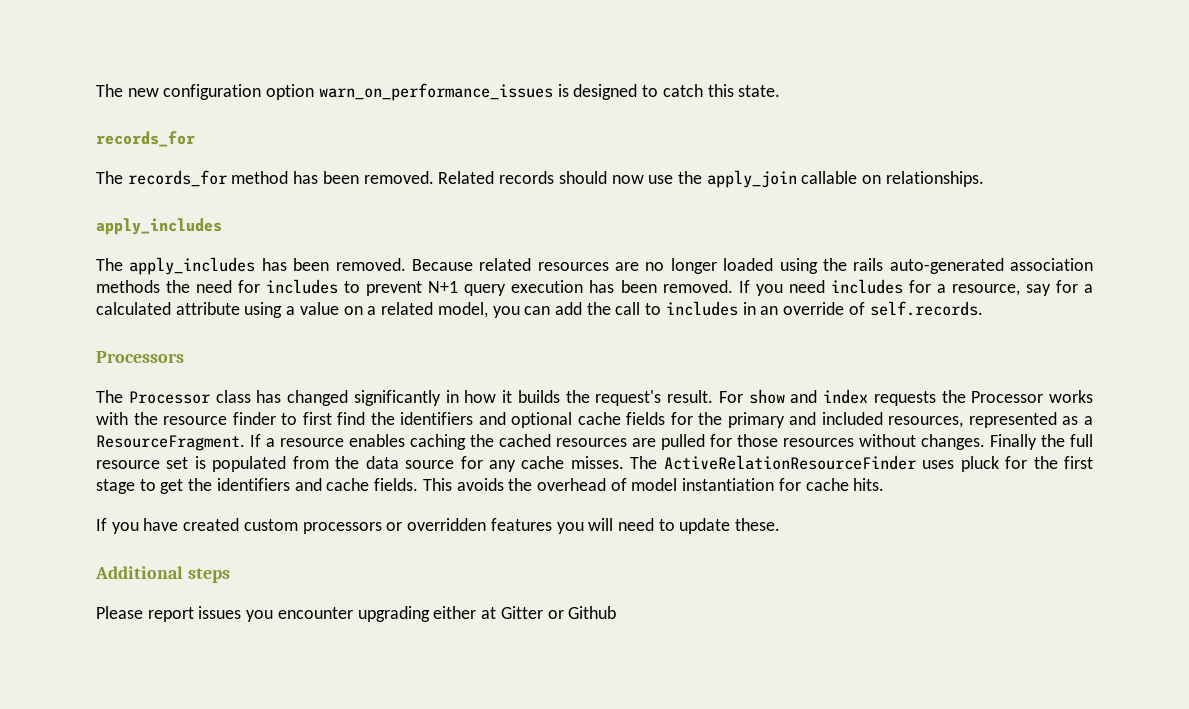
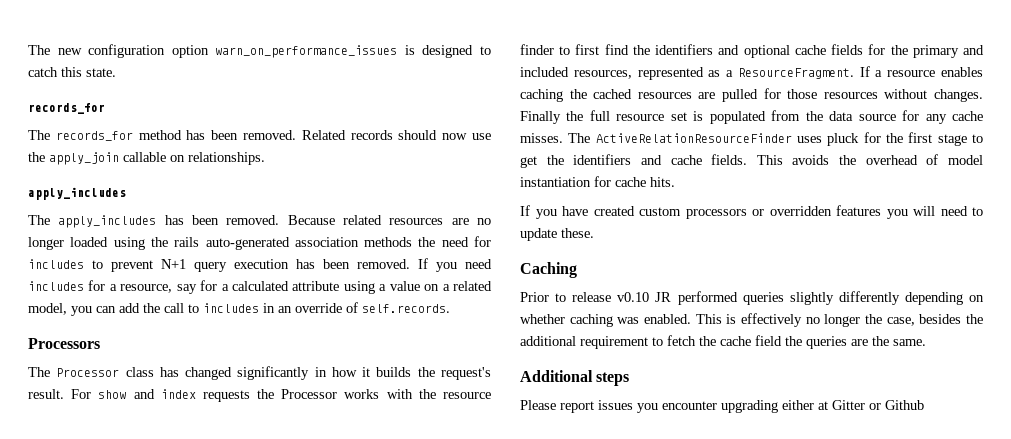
(781, 524) none -> [520,262,577,278] [520,291,985,305] [520,313,984,327] [520,335,926,349] // Caching // Prior to release v0.10 JR performed queries slightly differently depending on whether caching was enabled. This is effectively no longer the case, besides the additional requirement to fetch the cache field the queries are the same.

